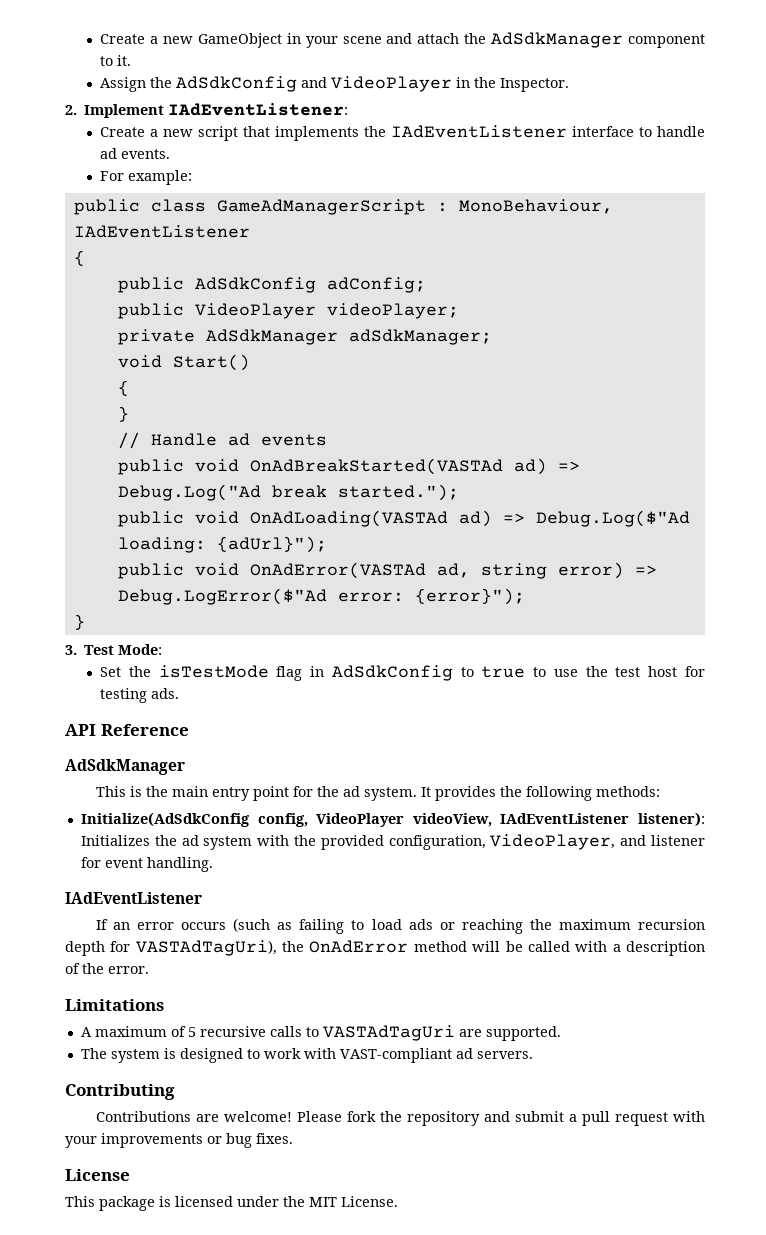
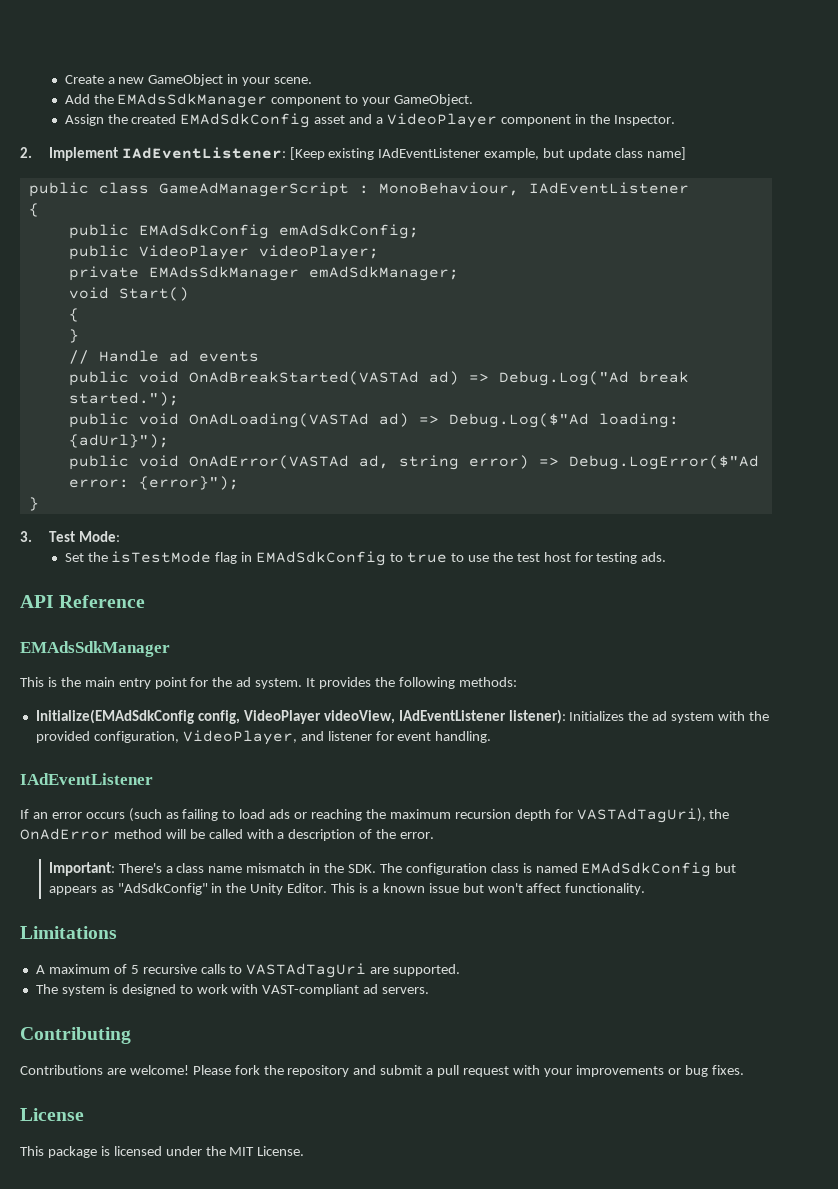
[342,32,705,48] [100,55,132,66] [100,76,453,92] scene and attach the AdSdkManager component to it. // Assign the AdSdkConfig and VideoPlayer -> [274,77,313,84] [64,93,474,108] [64,113,571,128] scene. // Add the EMAdsSdkManager component to your GameObject. // Assign the created EMAdSdkConfig asset and a VideoPlayer component
[100,125,705,141] [100,148,171,159] [100,170,193,185] // Create a new script that implements the IAdEventListener interface to handle ad events. // For example: -> [289,147,686,160] [Keep existing IAdEventListener example, but update class name]
[194,277,426,293] AdSdkConfig adConfig; -> [138,224,419,239] EMAdSdkConfig emAdSdkConfig;
[205,329,492,345] AdSdkManager adSdkManager; -> [148,266,459,281] EMAdsSdkManager emAdSdkManager;
[331,665,453,681] AdSdkConfig -> [256,551,387,566] EMAdSdkConfig
[65,759,185,775] AdSdkManager -> [20,641,170,657] EMAdsSdkManager
[80,812,250,827] Initialize(AdSdkConfig -> [35,709,194,724] Initialize(EMAdSdkConfig
(149, 970) none -> [48,862,737,877] [48,883,646,895] // Important: There's a class name mismatch in the SDK. The configuration class is named EMAdSdkConfig but appears as "AdSdkConfig" in the Unity Editor. This is a known issue but won't affect functionality.

